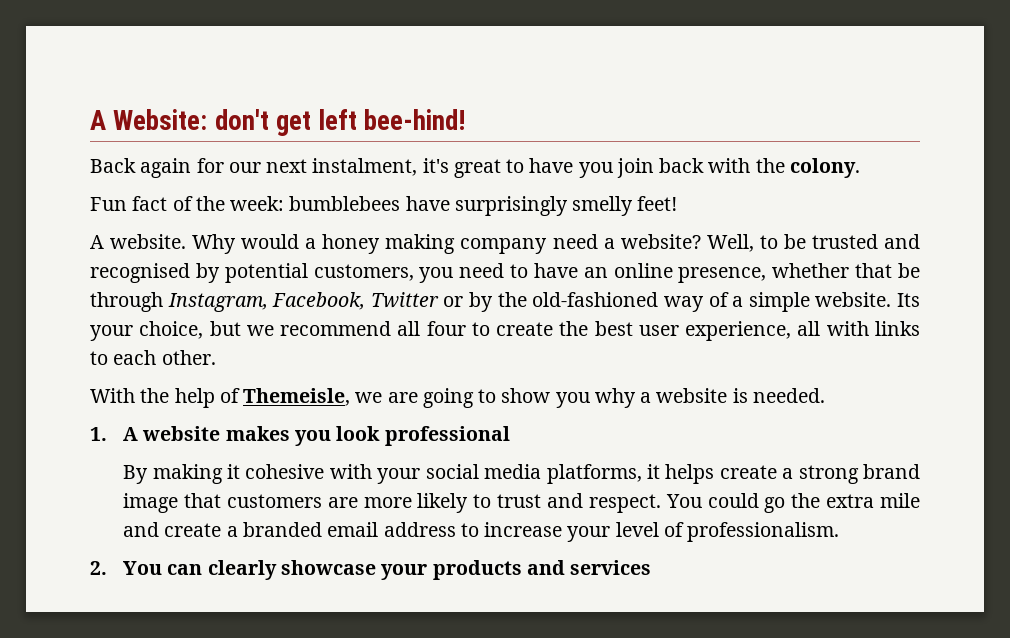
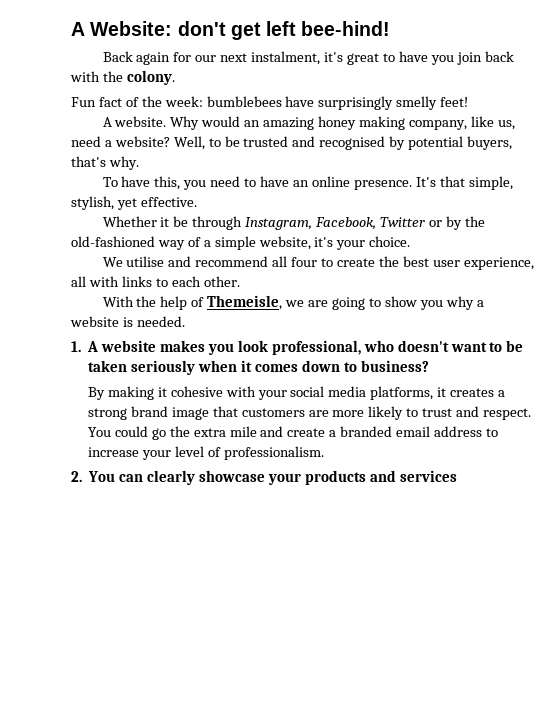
[305,234,548,254] a honey making company -> [244,116,515,130] an amazing honey making company, like us,
[313,264,414,281] customers, -> [467,136,513,150] [71,156,139,170] [102,176,181,190] buyers, that's why. // To have this,
[678,263,893,283] presence, whether that -> [353,176,513,190] [71,196,197,210] [102,216,170,227] presence. It's that simple, stylish, yet effective. // Whether it
[815,292,921,307] [90,321,274,341] website. Its your choice, but we -> [258,236,411,250] [102,256,192,267] website, it's your choice. // We utilise and
[384,426,510,446] professional -> [271,340,524,355] [88,360,429,375] professional, who doesn't want to be taken seriously when it comes down to business?
[665,464,777,484] helps create -> [450,388,495,397] creates

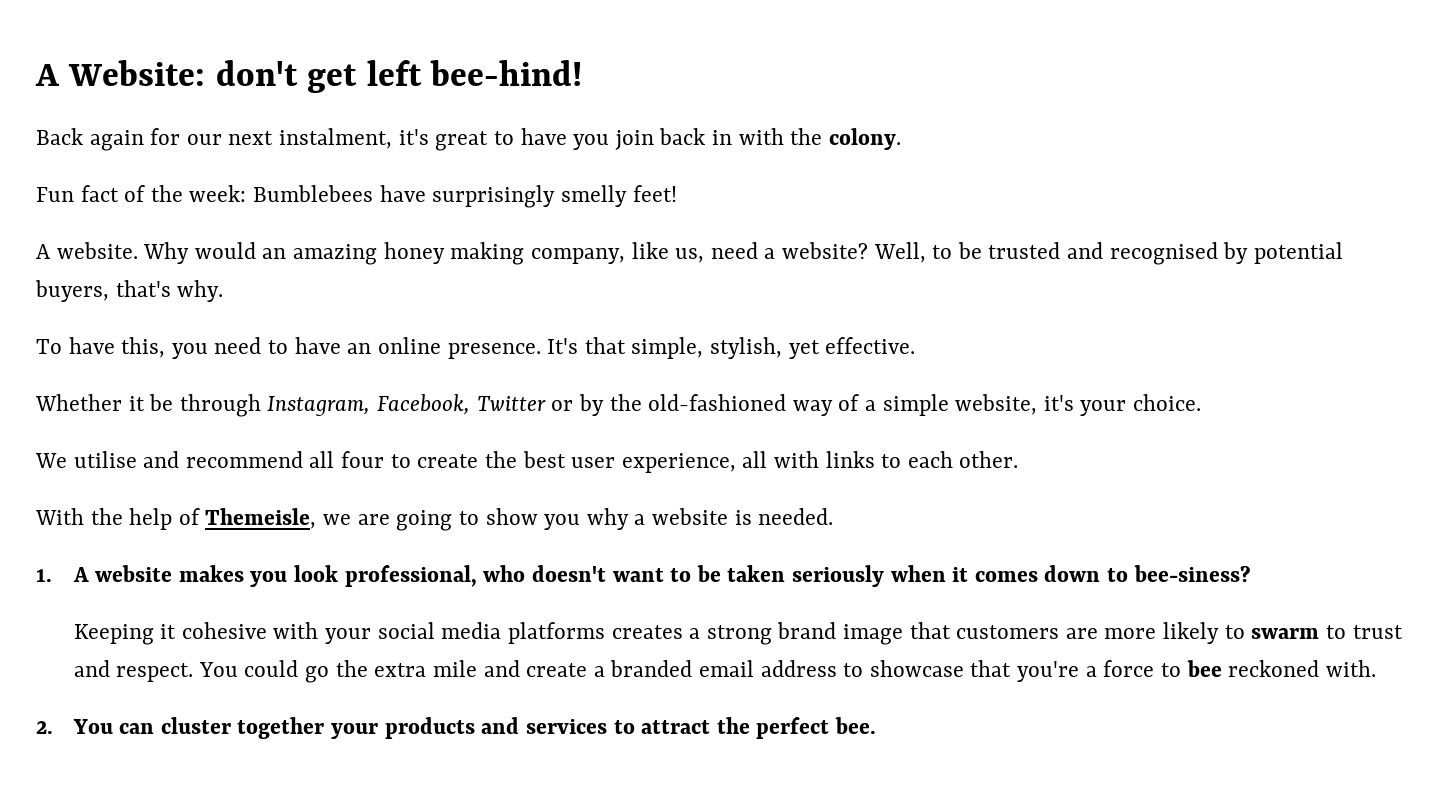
(514, 56) none -> [711,130,732,145] in
[206,96,282,107] bumblebees -> [253,185,374,202] Bumblebees
[360,360,429,372] [87,386,154,400] business? // By making -> [1133,565,1251,582] [73,624,154,645] bee-siness? // Keeping
[370,386,447,400] platforms, it -> [507,622,605,644] platforms
(419, 412) none -> [1251,625,1346,639] swarm to
[87,446,324,460] increase your level of professionalism. -> [869,660,1376,682] showcase that you're a force to bee reckoned with.
[147,470,265,485] clearly showcase -> [160,717,325,739] cluster together
(457, 476) none -> [613,717,877,739] to attract the perfect bee.

